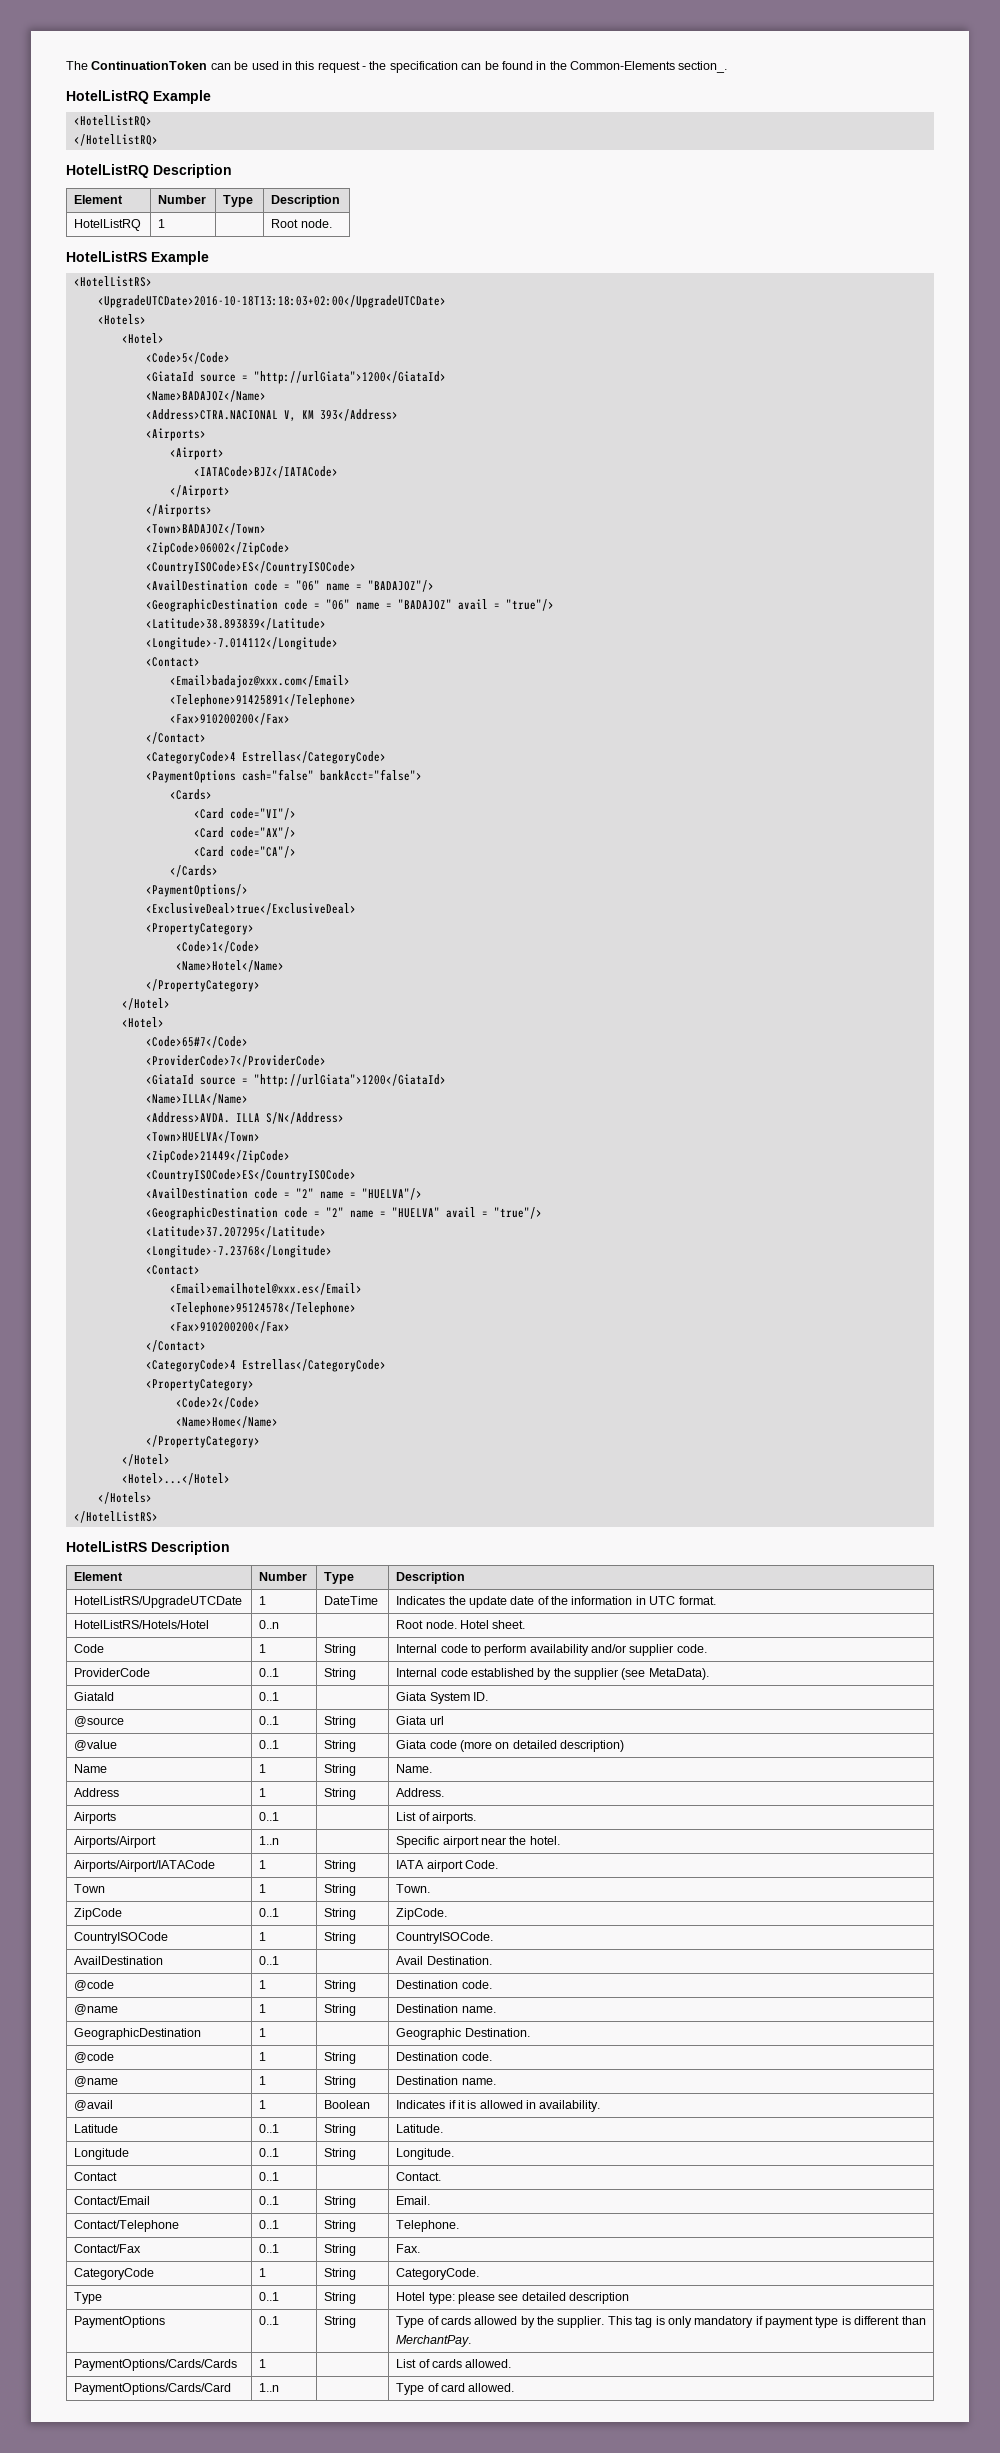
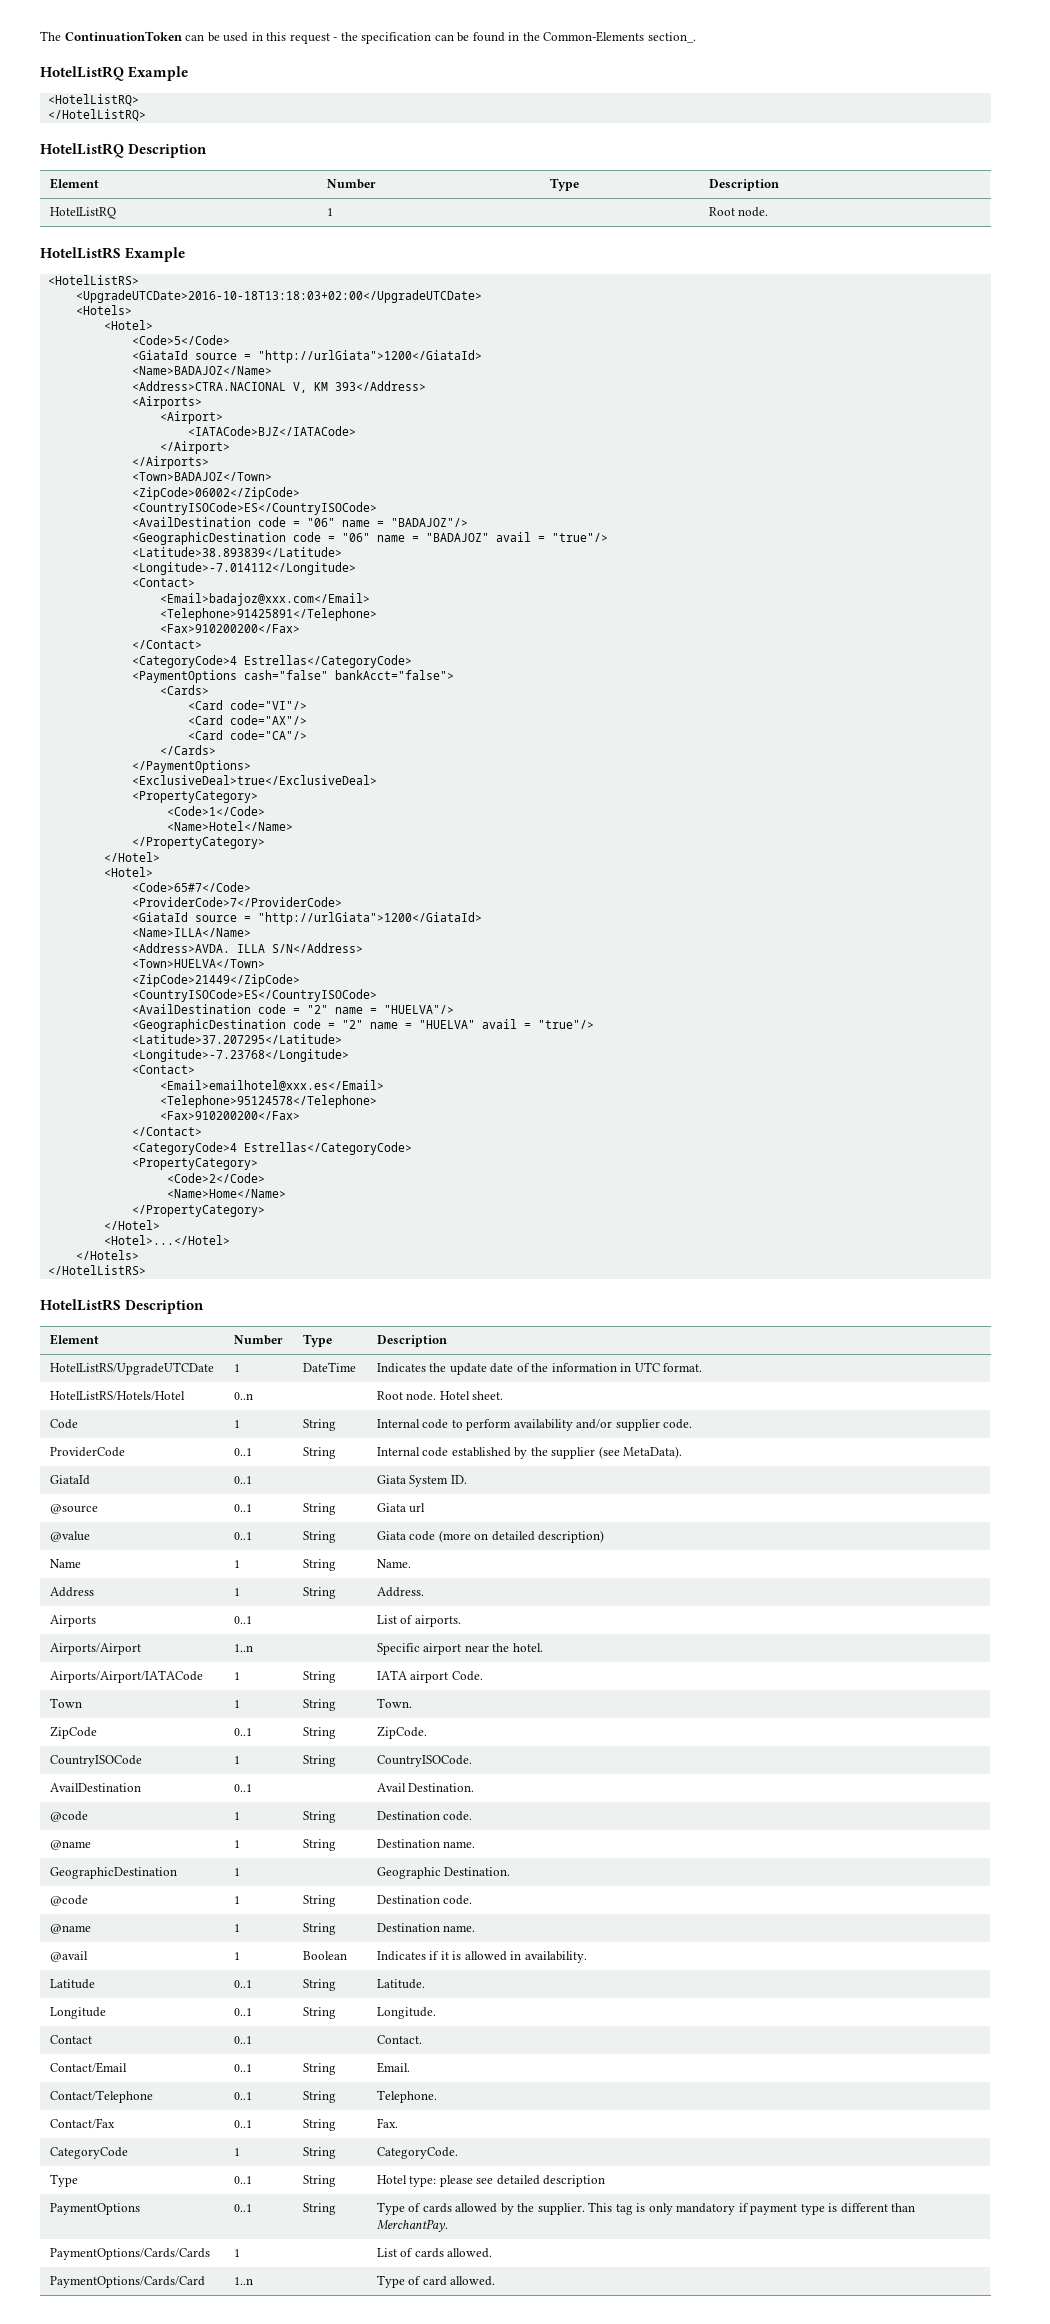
[145,884,248,897] <PaymentOptions/> -> [131,760,251,773] </PaymentOptions>

